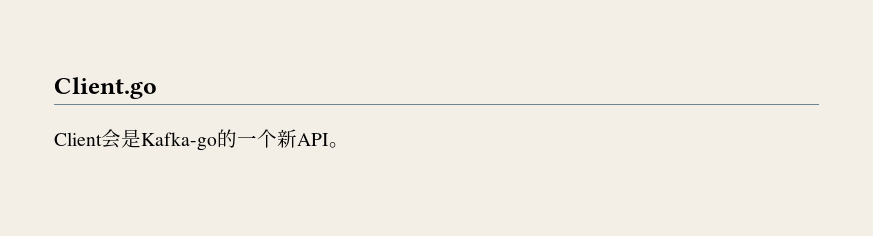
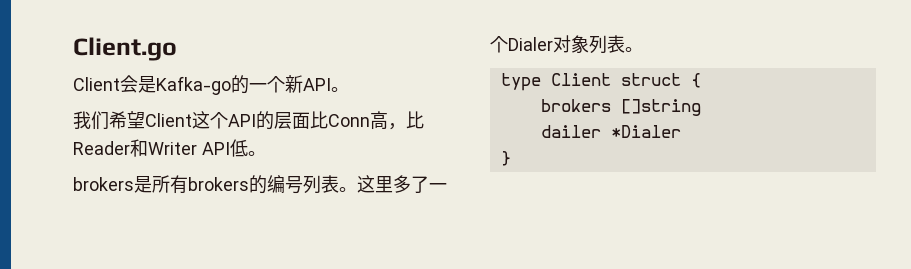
(349, 145) none -> [73,111,424,130] [73,139,266,157] [73,175,447,194] [490,35,643,54] [500,73,701,91] [540,99,701,116] [540,125,681,138] [500,151,511,166] // 我们希望Client这个API的层面比Conn高，比Reader和Writer API低。 // brokers是所有brokers的编号列表。这里多了一个Dialer对象列表。 // type Client struct { // brokers []string // dailer *Dialer // }

